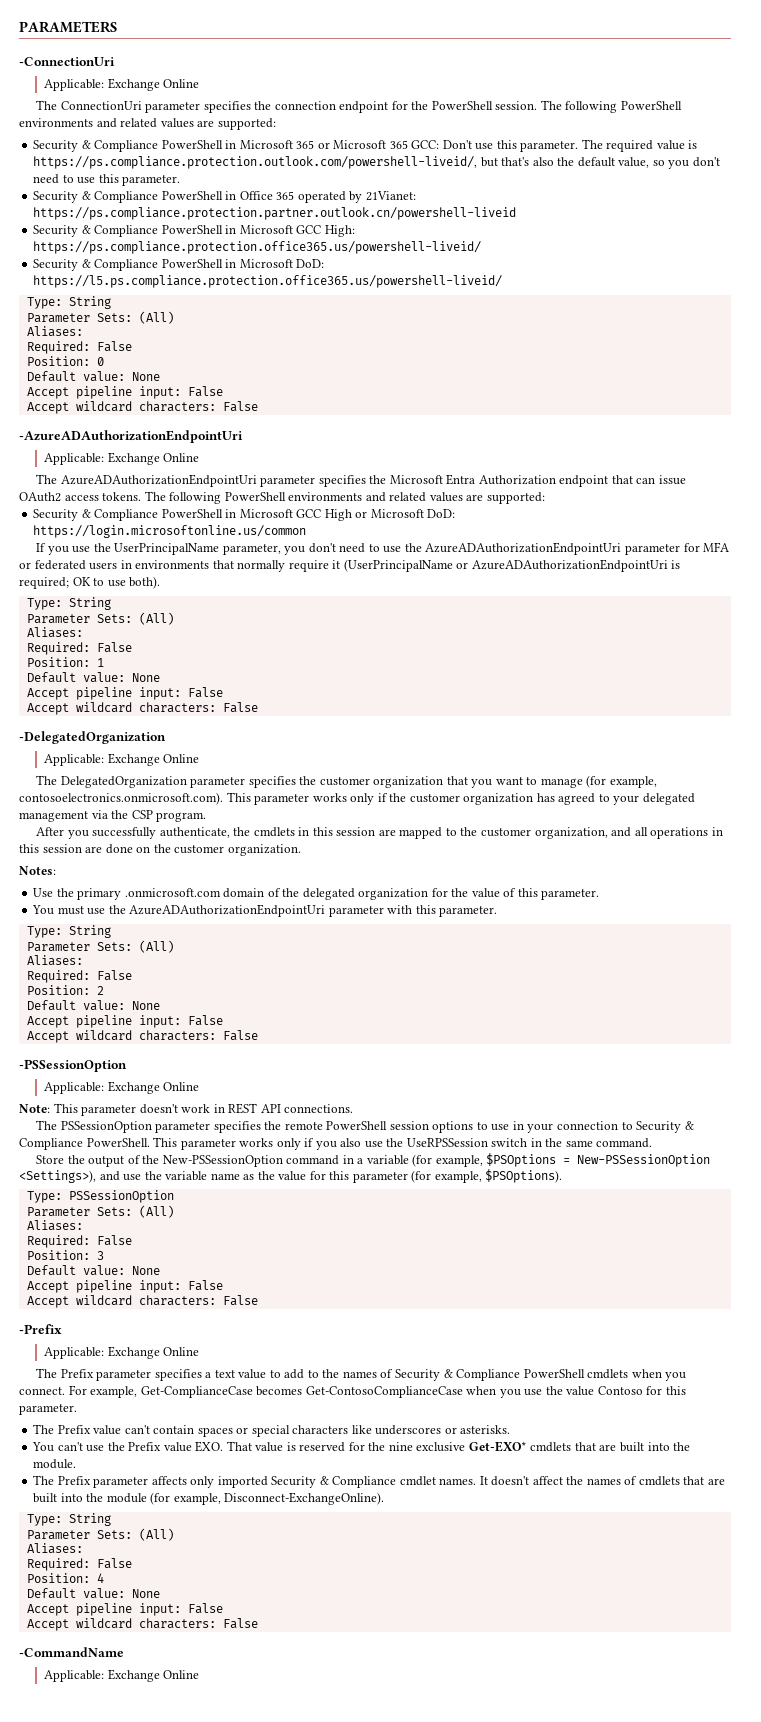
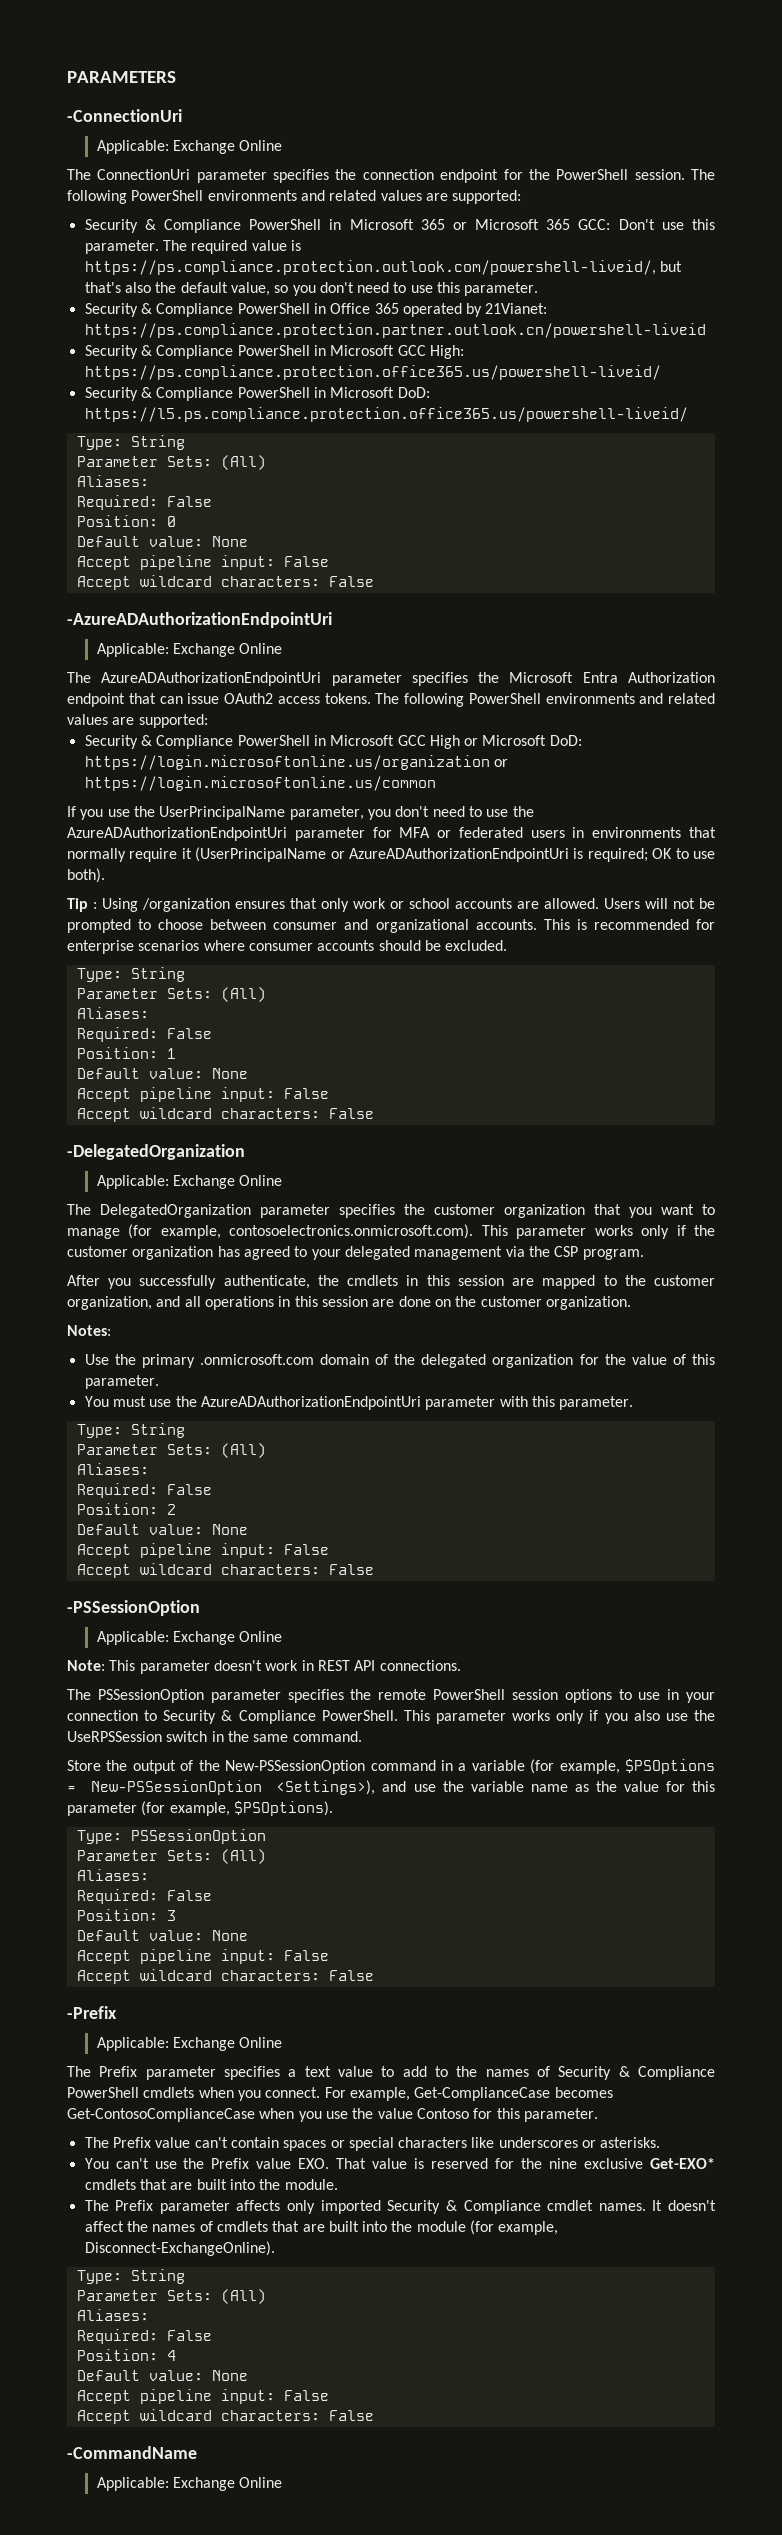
(456, 513) none -> [84,755,508,770] https://login.microsoftonline.us/organization or
(161, 582) none -> [67,898,715,912] [67,919,716,933] [67,940,508,954] // Tip : Using /organization ensures that only work or school accounts are allowed. Users will not be prompted to choose between consumer and organizational accounts. This is recommended for enterprise scenarios where consumer accounts should be excluded.

